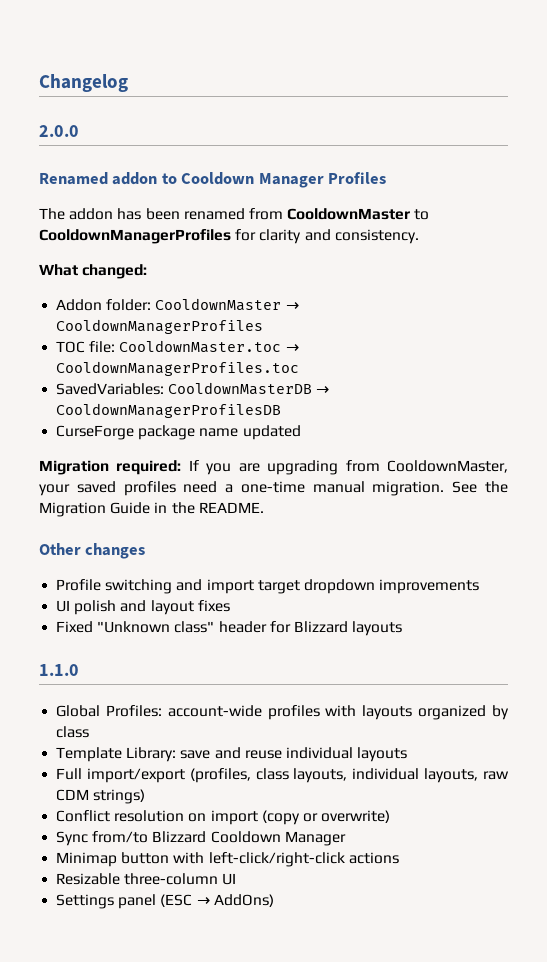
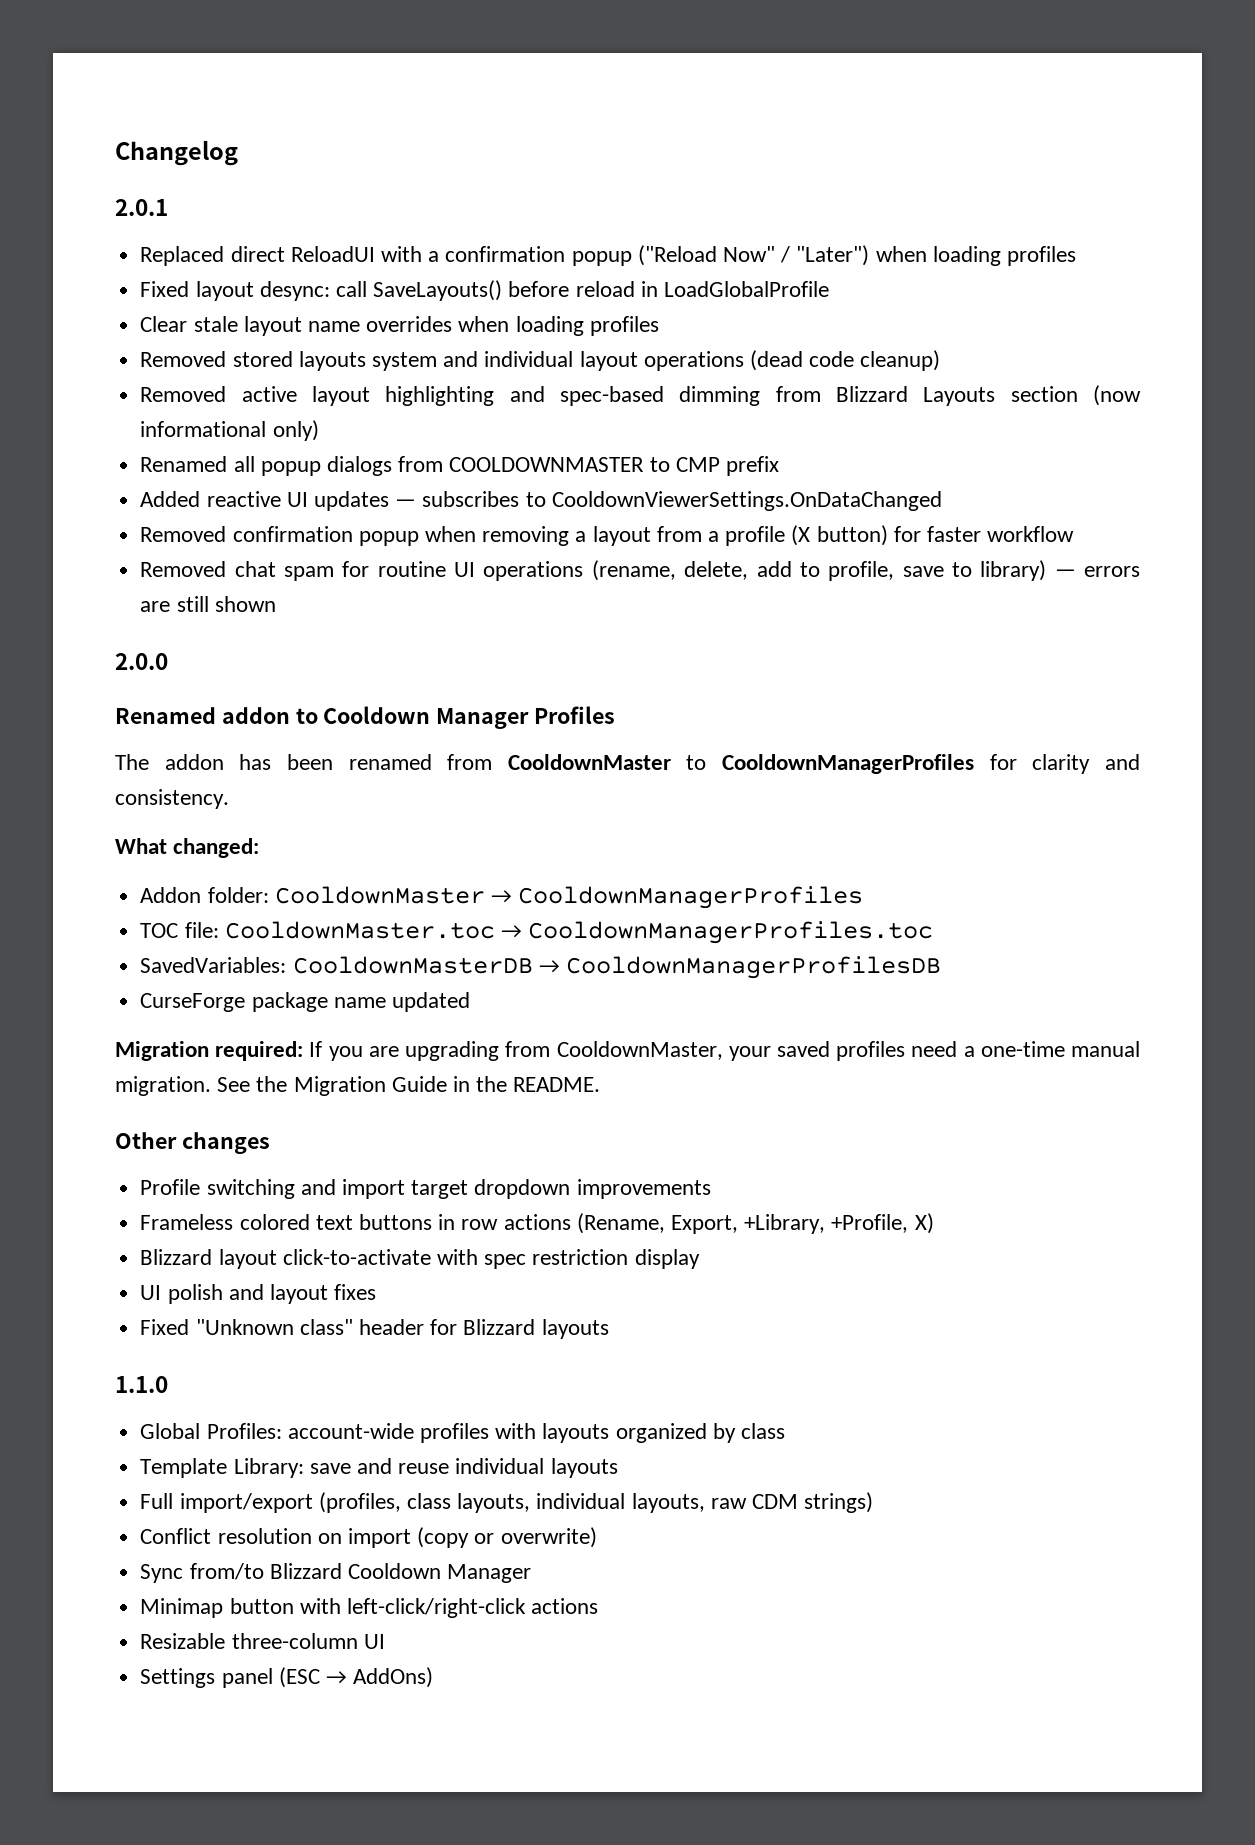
(128, 83) none -> [115,199,168,216] [140,245,1077,266] [140,280,829,301] [140,316,659,336] [140,350,941,371] [140,385,1142,406] [140,420,319,441] [140,456,779,476] [140,491,942,511] [140,525,1075,546] [140,560,1141,581] [140,596,276,612] // 2.0.1 // Replaced direct ReloadUI with a confirmation popup ("Reload Now" / "Later") when loading profiles // Fixed layout desync: call SaveLayouts() before reload in LoadGlobalProfile // Clear stale layout name overrides when loading profiles // Removed stored layouts system and individual layout operations (dead code cleanup) // Removed active layout highlighting and spec-based dimming from Blizzard Layouts section (now informational only) // Renamed all popup dialogs from COOLDOWNMASTER to CMP prefix // Added reactive UI updates — subscribes to CooldownViewerSettings.OnDataChanged // Removed confirmation popup when removing a layout from a profile (X button) for faster workflow // Removed chat spam for routine UI operations (rename, delete, add to profile, save to library) — errors are still shown
(480, 586) none -> [140,1213,934,1234] [140,1249,700,1269] // Frameless colored text buttons in row actions (Rename, Export, +Library, +Profile, X) // Blizzard layout click-to-activate with spec restriction display

